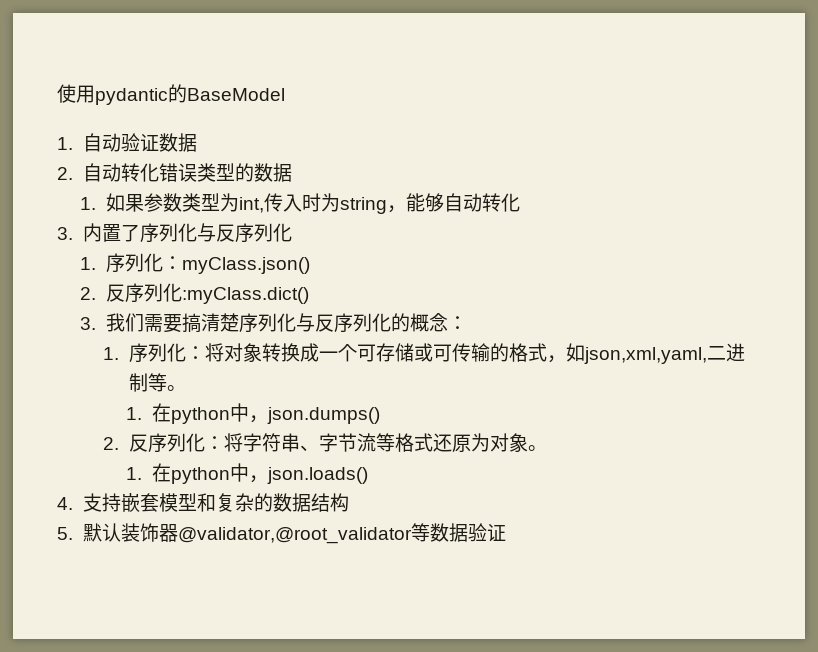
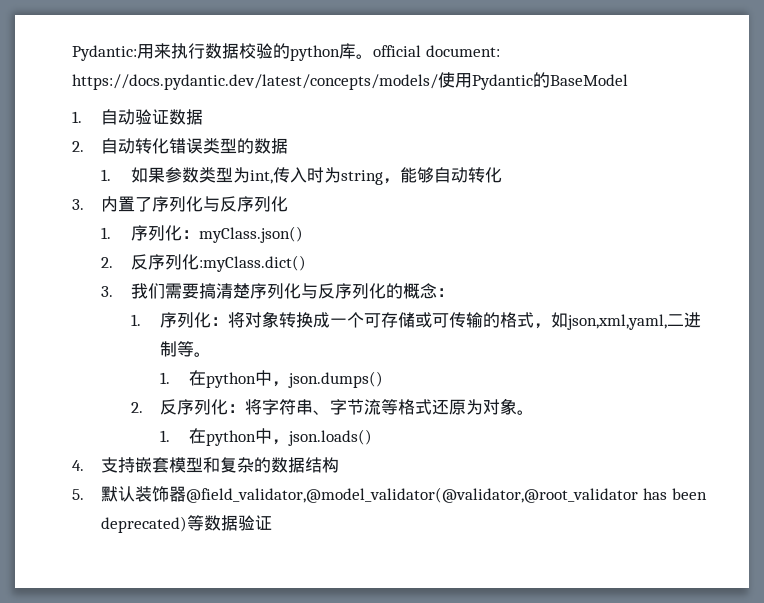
[57,84,168,105] 使用pydantic -> [72,43,500,61] [72,72,533,90] Pydantic:用来执行数据校验的python库。official document: https://docs.pydantic.dev/latest/concepts/models/使用Pydantic
[177,527,412,544] @validator,@root_validator -> [186,487,707,503] [101,516,188,533] @field_validator,@model_validator(@validator,@root_validator has been deprecated)

